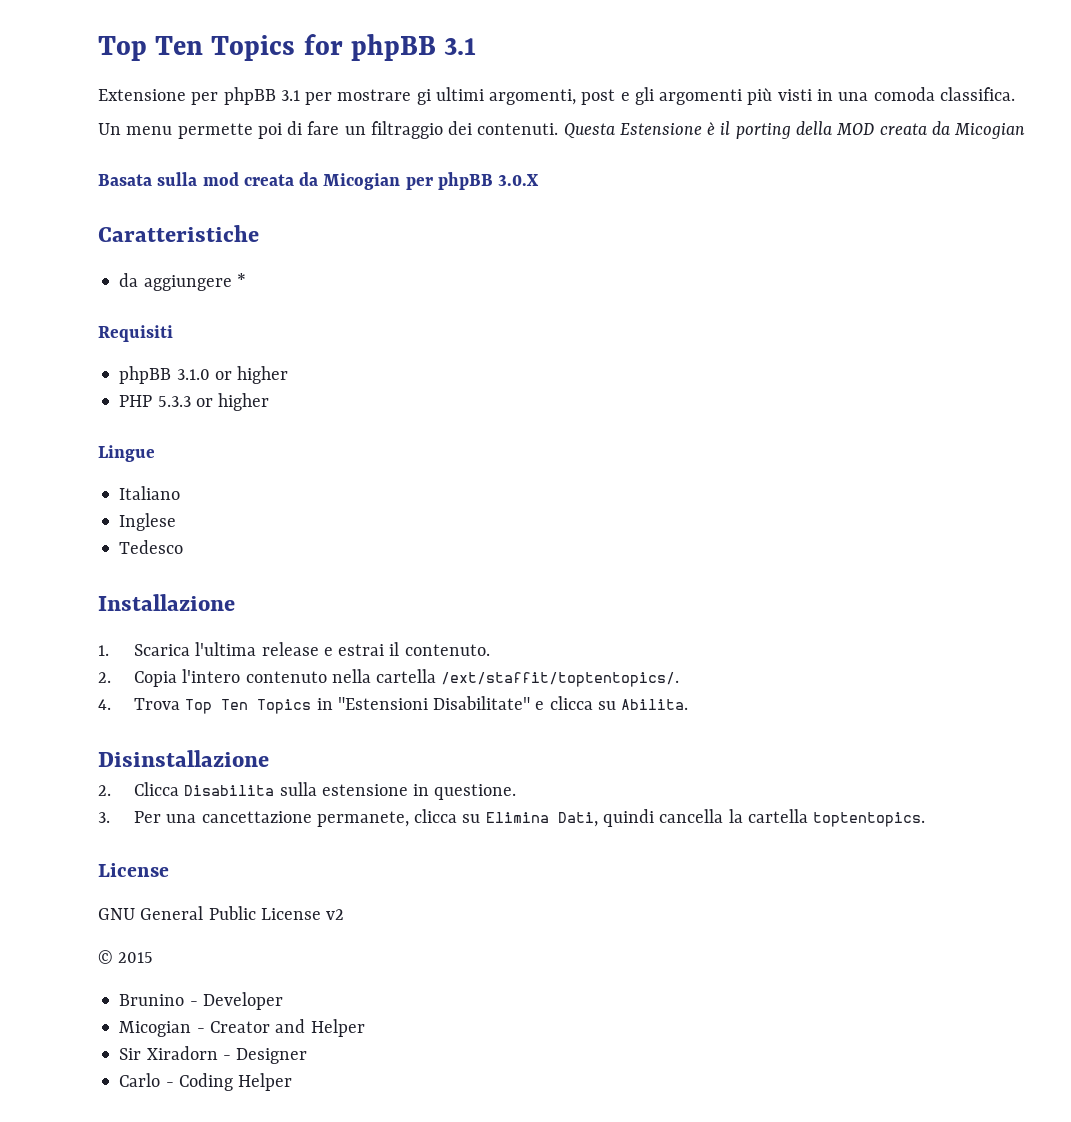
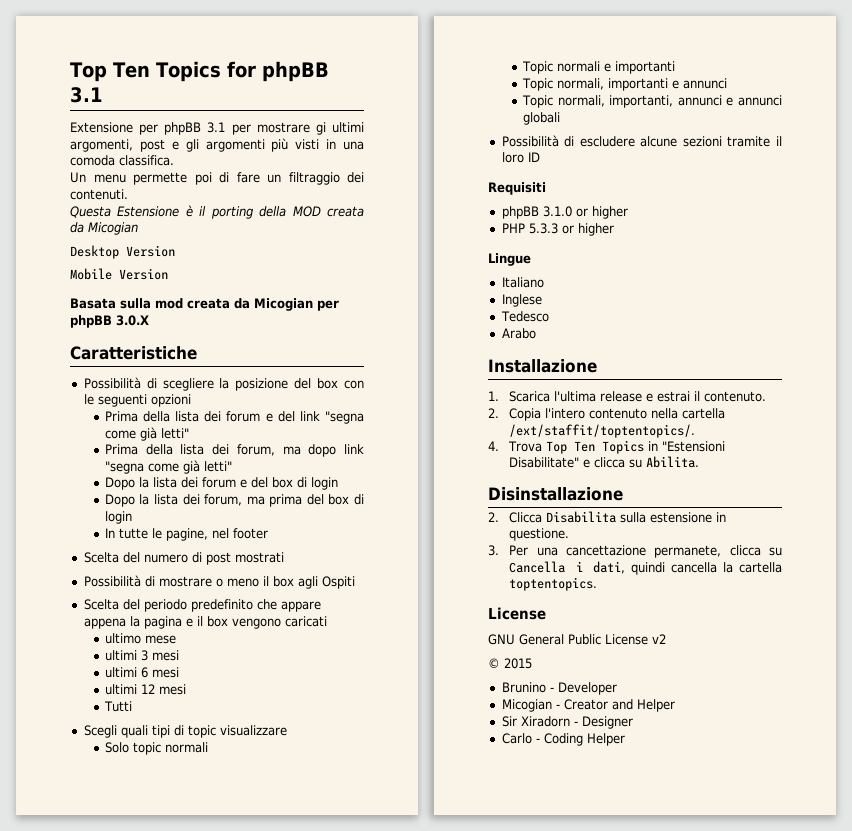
(559, 129) none -> (128, 194) //
(1026, 131) none -> [70,245,175,259] [70,268,168,280] // Desktop Version // Mobile Version
[119,273,246,291] da aggiungere * -> [83,377,364,391] [83,394,191,407] [104,411,364,424] [104,427,189,441] [104,444,364,457] [104,460,232,474] [104,477,338,490] [104,494,365,507] [104,511,132,524] [104,528,268,541] [83,552,284,565] [83,575,355,589] [83,599,321,612] [83,616,327,629] [104,633,176,644] [104,650,179,661] [104,667,179,678] [104,684,186,695] [103,701,132,712] [83,725,287,738] [104,742,208,755] [521,61,675,74] [521,78,727,91] [521,95,782,108] [522,112,560,125] [501,135,782,147] [501,152,540,163] Possibilità di scegliere la posizione del box con le seguenti opzioni // Prima della lista dei forum e del link "segna come già letti" // Prima della lista dei forum, ma dopo link "segna come già letti" // Dopo la lista dei forum e del box di login // Dopo la lista dei forum, ma prima del box di login // In tutte le pagine, nel footer // Scelta del numero di post mostrati // Possibilità di mostrare o meno il box agli Ospiti // Scelta del periodo predefinito che appare appena la pagina e il box vengono caricati // ultimo mese // ultimi 3 mesi // ultimi 6 mesi // ultimi 12 mesi // Tutti // Scegli quali tipi di topic visualizzare // Solo topic normali // Topic normali e importanti // Topic normali, importanti e annunci // Topic normali, importanti, annunci e annunci globali // Possibilità di escludere alcune sezioni tramite il loro ID
(184, 547) none -> [501,328,536,339] // Arabo
[485,812,598,827] Elimina Dati, -> [509,561,626,574] Cancella i dati,

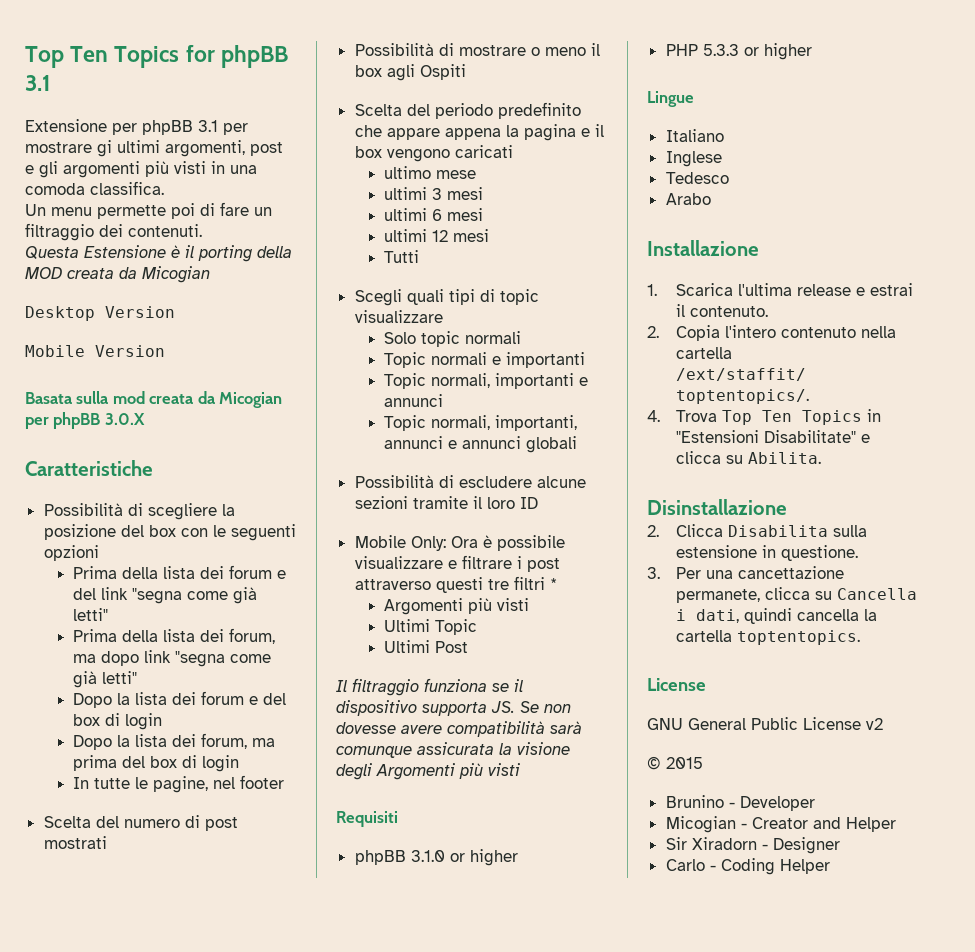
(540, 157) none -> [354,535,565,551] [354,555,560,572] [354,576,557,593] [383,598,529,615] [383,619,477,635] [383,640,468,653] [336,678,523,696] [336,700,571,716] [336,721,582,737] [336,742,570,758] [336,763,520,780] // Mobile Only: Ora è possibile visualizzare e filtrare i post attraverso questi tre filtri * // Argomenti più visti // Ultimi Topic // Ultimi Post // Il filtraggio funziona se il dispositivo supporta JS. Se non dovesse avere compatibilità sarà comunque assicurata la visione degli Argomenti più visti

